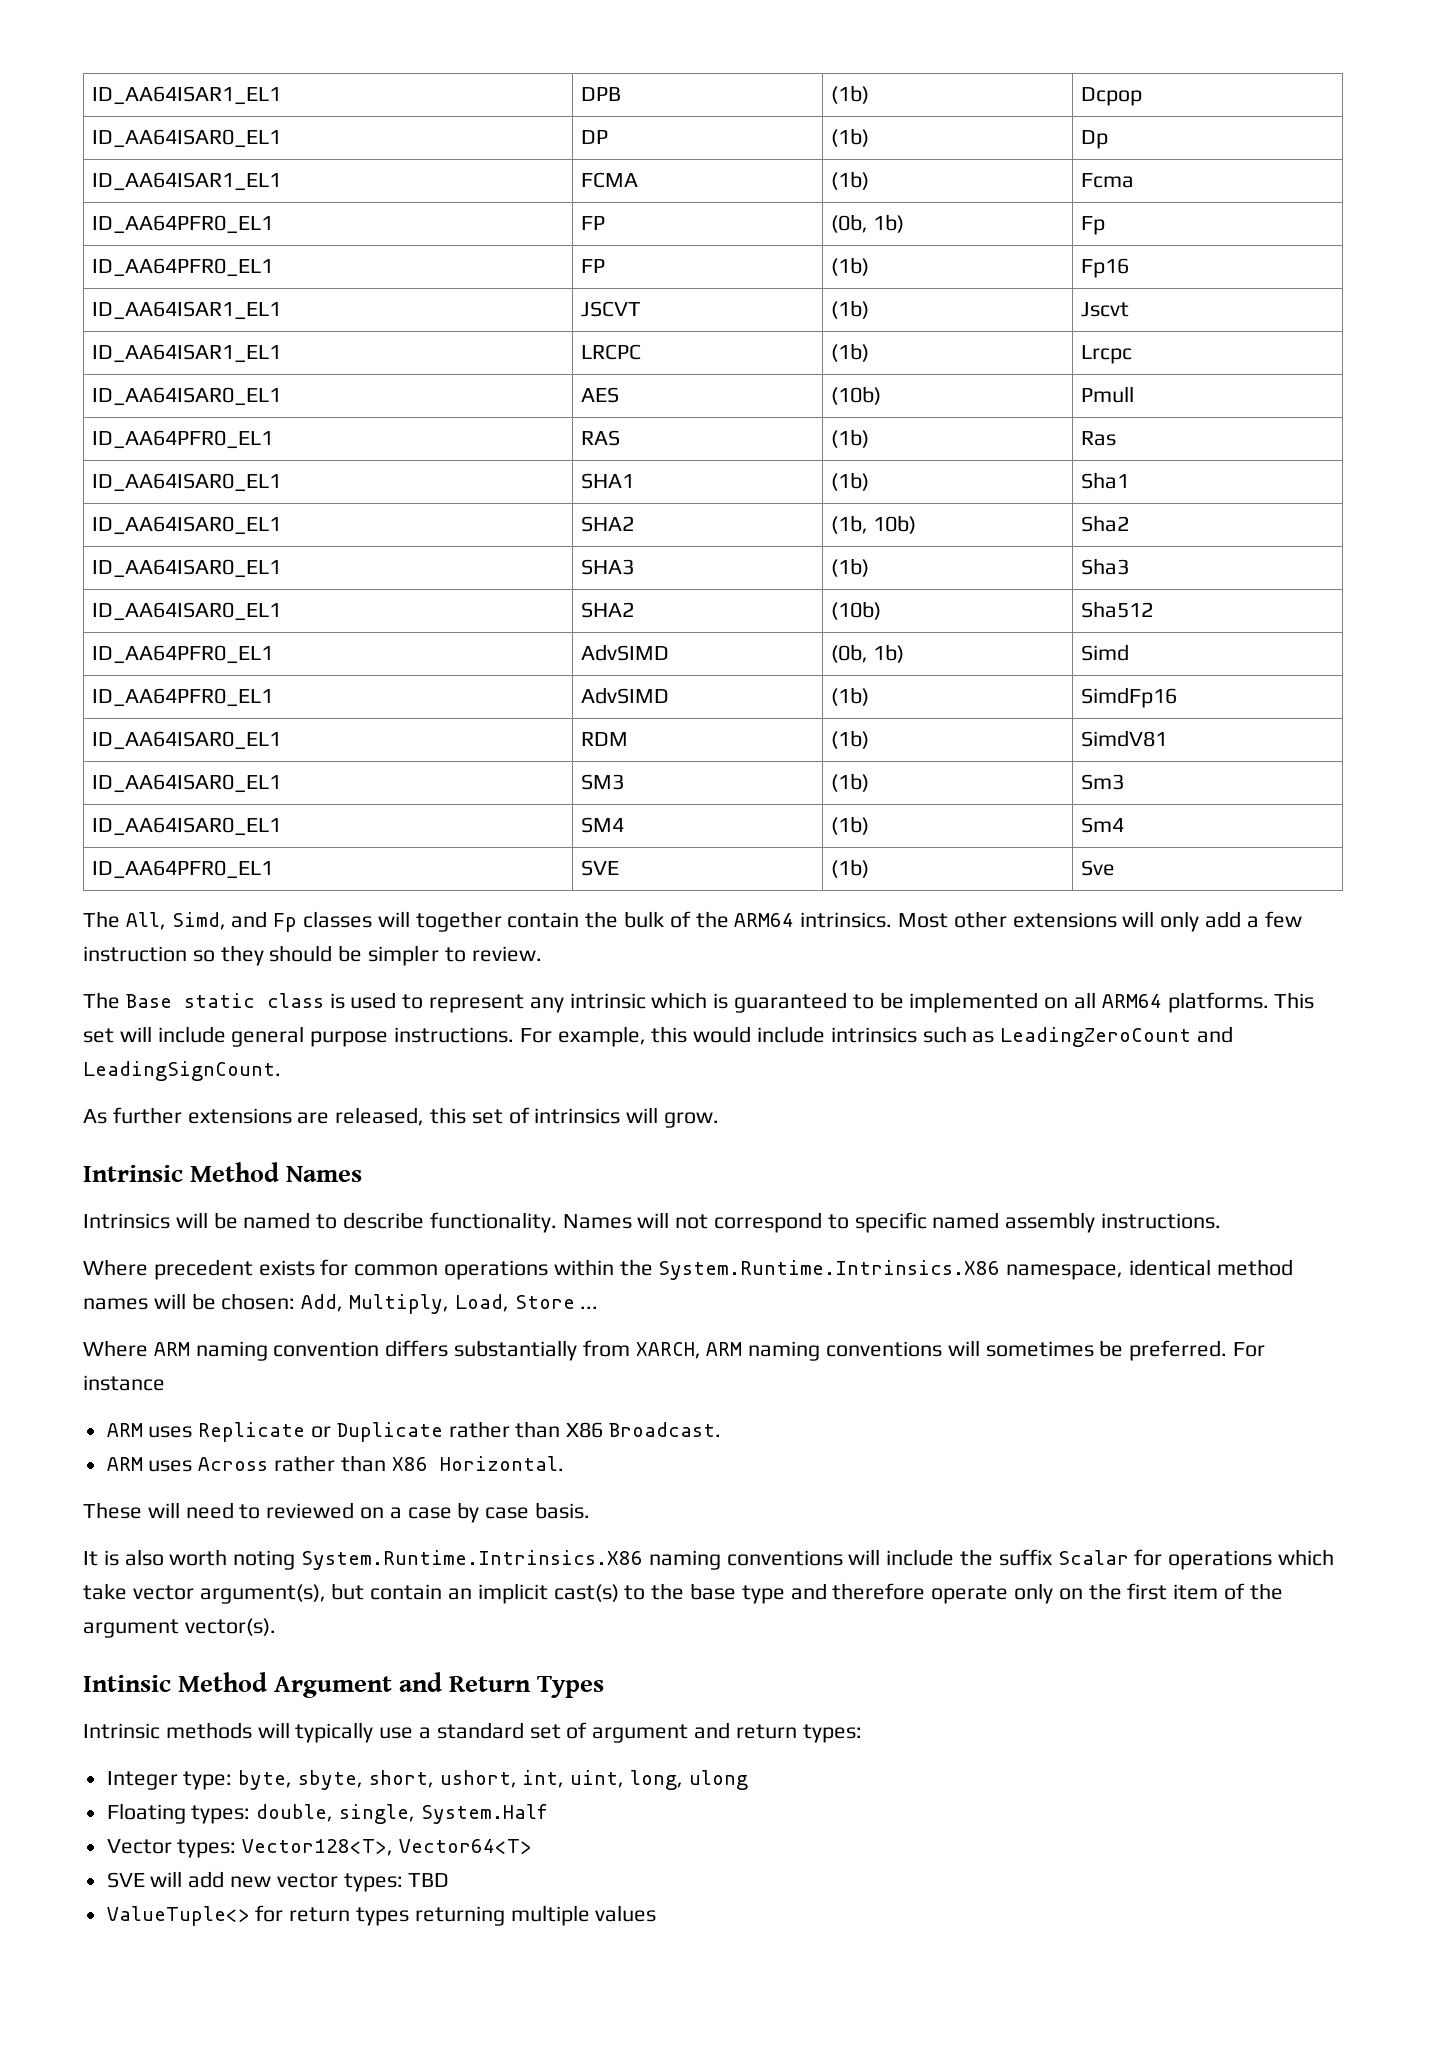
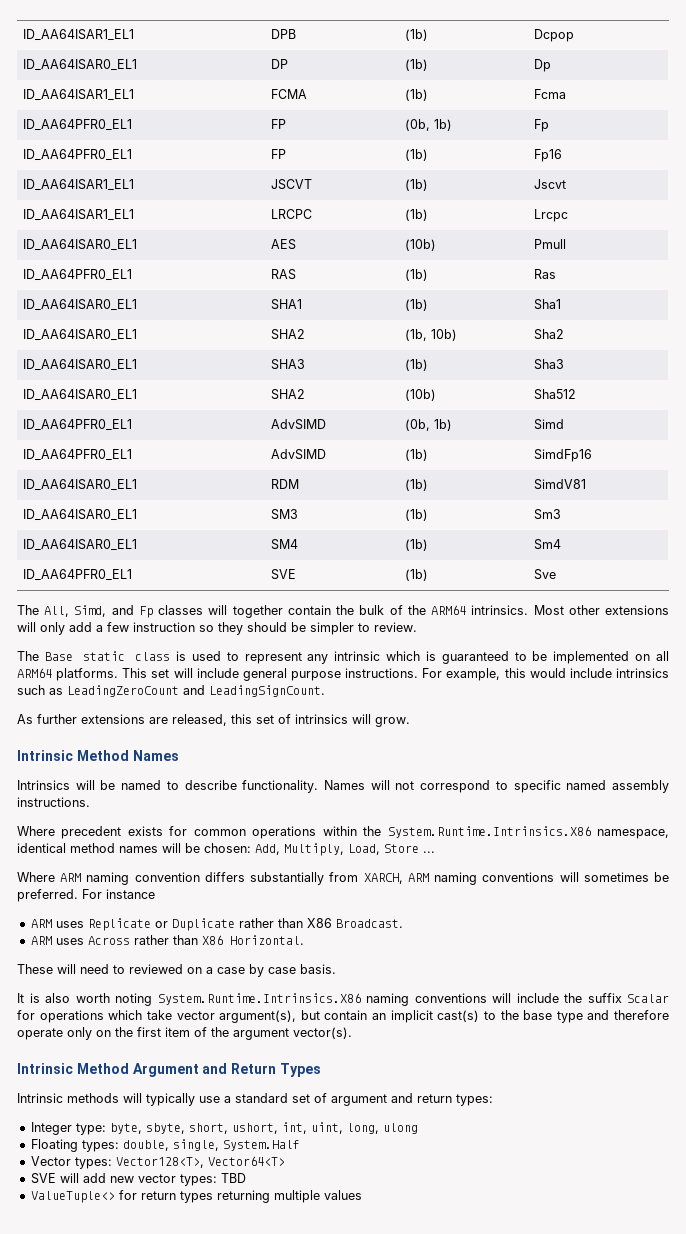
[83,1675,171,1692] Intinsic -> [17,1063,73,1074] Intrinsic

